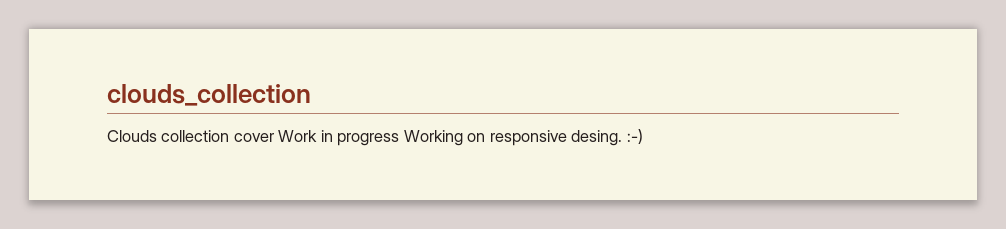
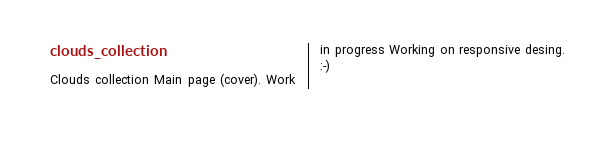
[233,133,274,142] cover -> [154,73,261,87] Main page (cover).

